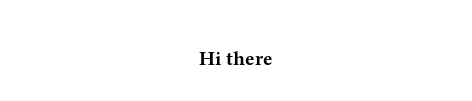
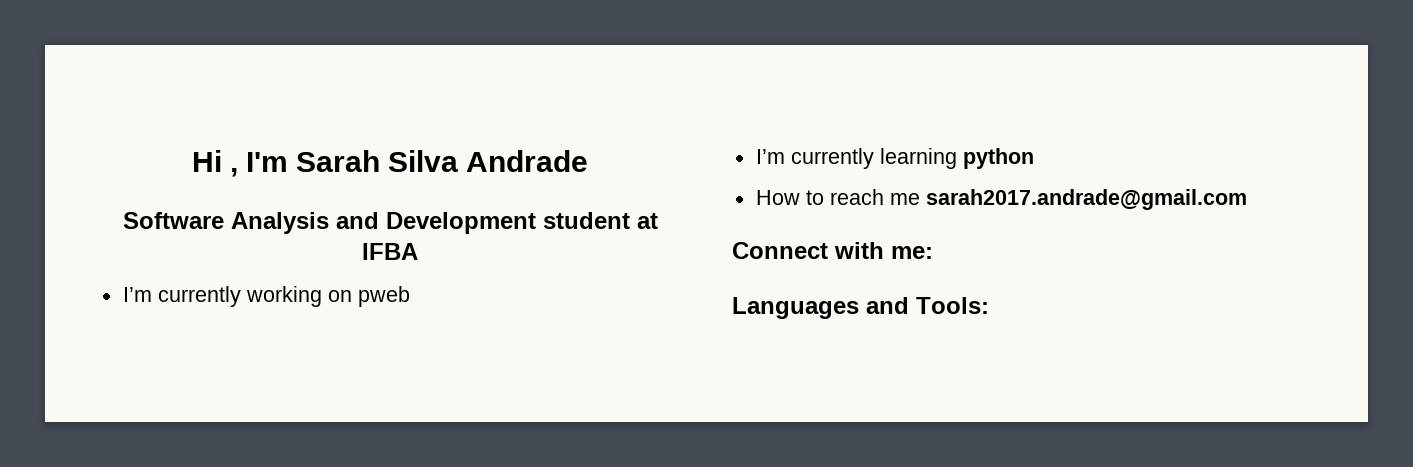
[226,51,274,65] there -> [229,150,589,177] [122,212,658,234] [362,243,418,260] [122,286,410,307] [755,148,1034,169] [755,189,1247,210] [732,242,933,259] [732,297,989,319] , I'm Sarah Silva Andrade // Software Analysis and Development student at IFBA // I’m currently working on pweb // I’m currently learning python // How to reach me sarah2017.andrade@gmail.com // Connect with me: // Languages and Tools:

